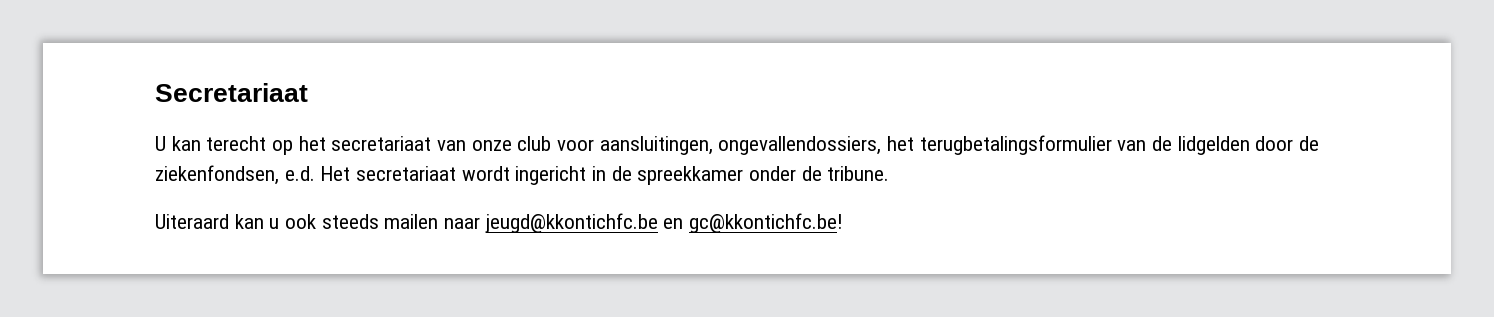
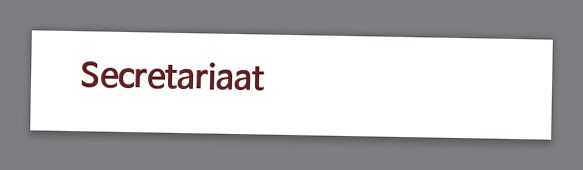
[155,135,1320,155] [155,165,890,185] [155,213,844,233] // U kan terecht op het secretariaat van onze club voor aansluitingen, ongevallendossiers, het terugbetalingsformulier van de lidgelden door de ziekenfondsen, e.d. Het secretariaat wordt ingericht in de spreekkamer onder de tribune. // Uiteraard kan u ook steeds mailen naar jeugd@kkontichfc.be en gc@kkontichfc.be! -> (265, 76) none

